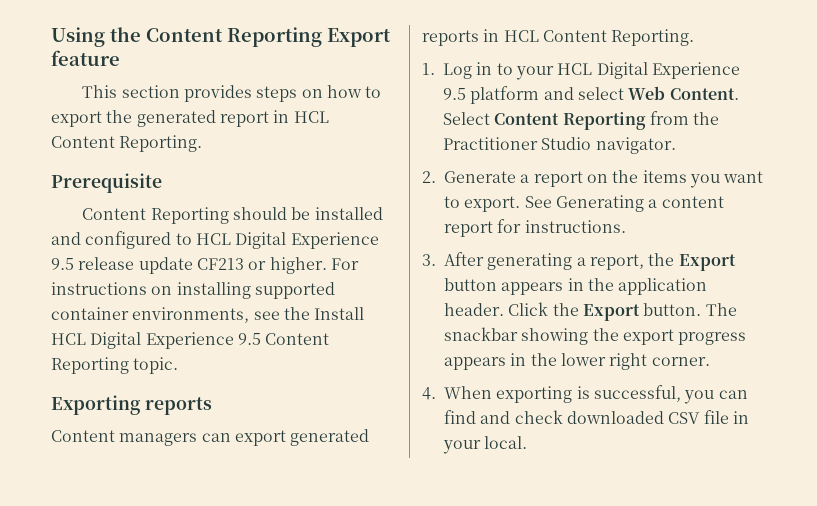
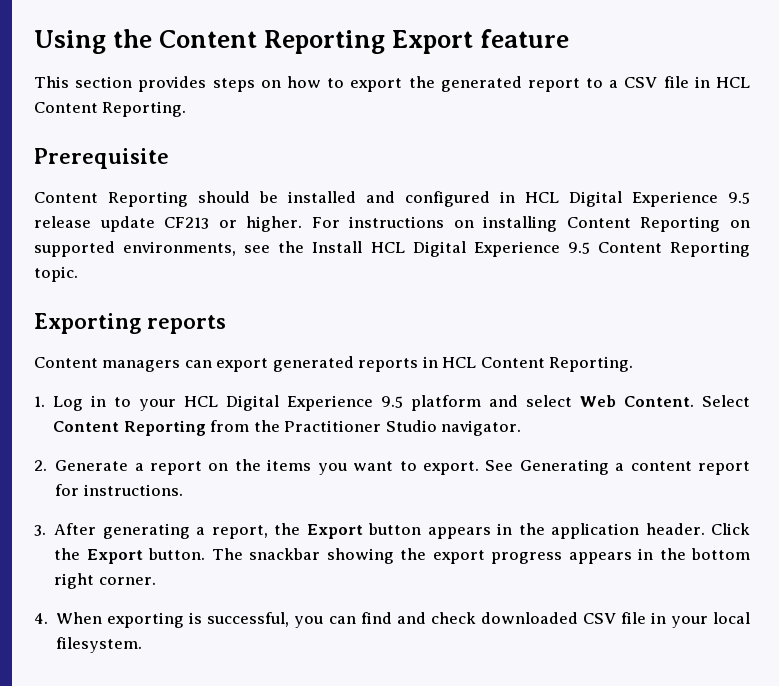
(269, 119) none -> [586,76,689,88] to a CSV file
[175,233,192,245] to -> [500,191,515,203] in
[254,282,335,299] [51,307,129,320] supported container -> [566,216,750,232] [34,241,115,257] Content Reporting on supported
[560,353,606,366] lower -> [690,548,750,560] bottom
[484,436,528,449] local. -> [713,612,751,624] [56,637,143,653] local filesystem.

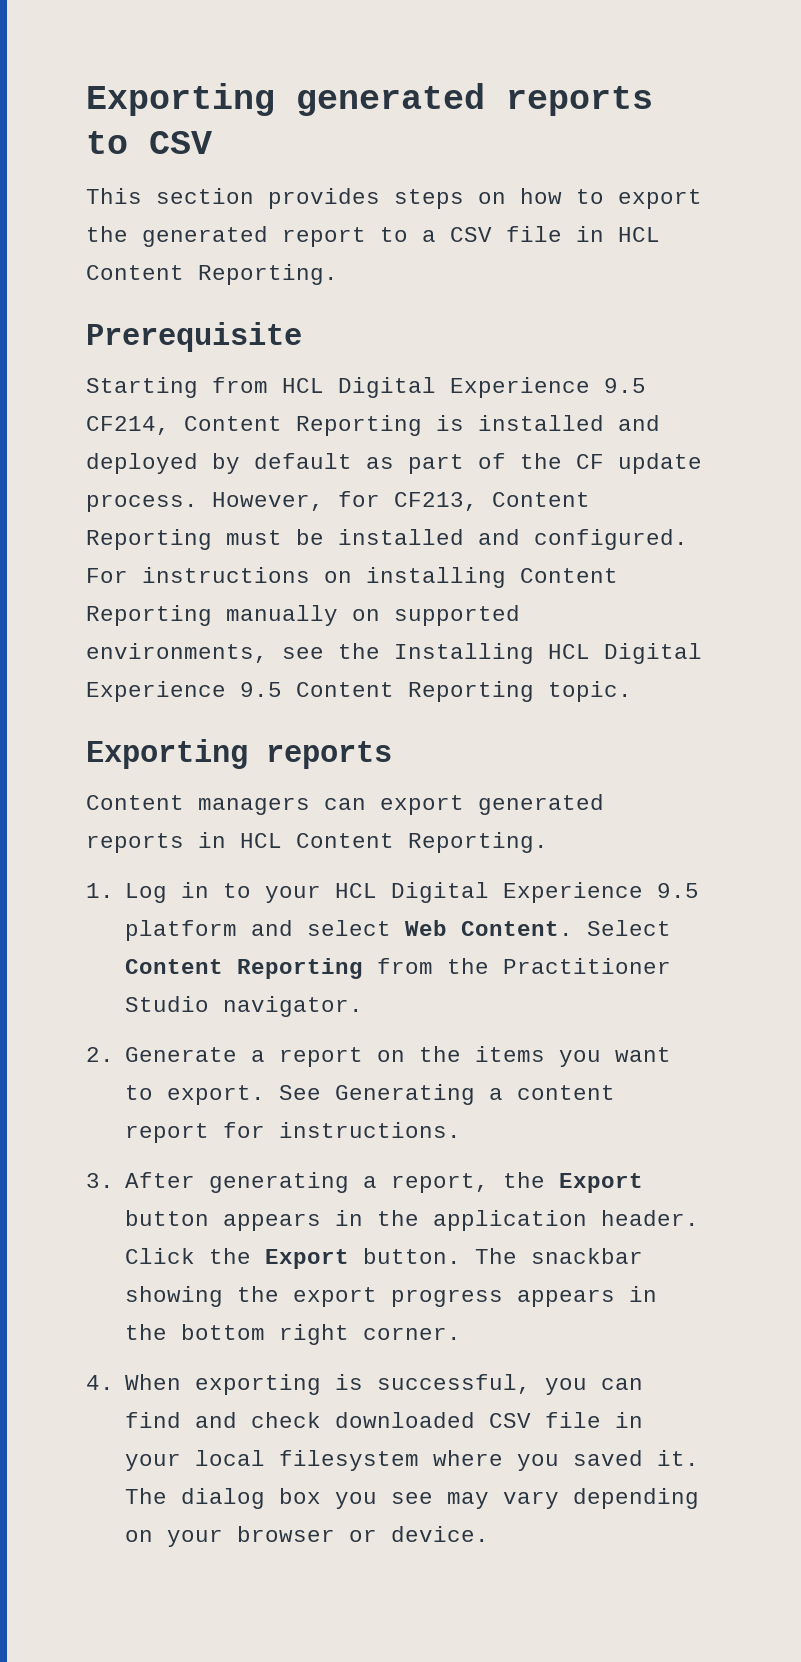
[34,29,570,54] Using the Content Reporting Export feature -> [86,83,653,116] [86,131,212,154] Exporting generated reports to CSV
[34,191,750,207] [34,216,303,232] Content Reporting should be installed and configured in HCL Digital Experience 9.5 release update CF213 or higher. -> [86,377,646,398] [86,415,660,436] [86,453,702,474] [86,491,590,512] [86,529,688,550] Starting from HCL Digital Experience 9.5 CF214, Content Reporting is installed and deployed by default as part of the CF update process. However, for CF213, Content Reporting must be installed and configured.
(721, 224) none -> [226,605,338,626] manually
[312,241,363,253] Install -> [394,643,534,664] Installing
[56,637,143,653] filesystem. -> [279,1450,700,1471] [125,1488,700,1509] [125,1526,490,1547] filesystem where you saved it. The dialog box you see may vary depending on your browser or device.

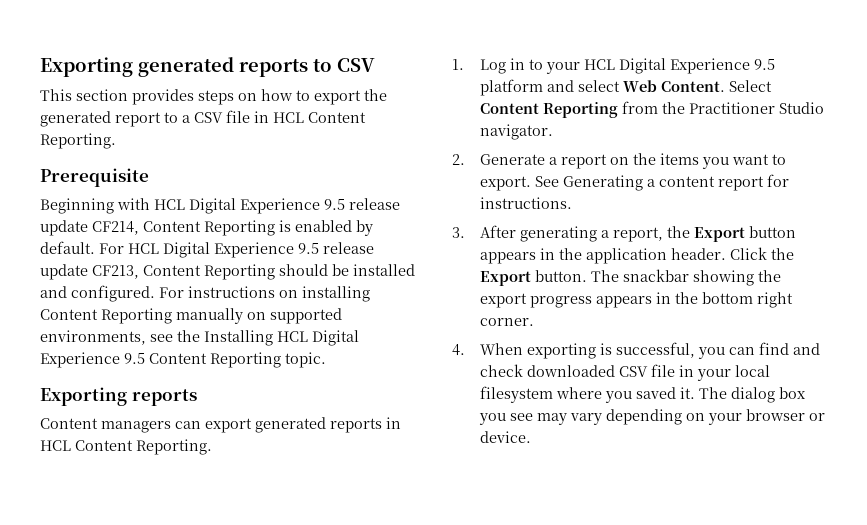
[86,377,646,398] Starting from HCL Digital Experience 9.5 -> [40,198,400,214] [40,220,88,236] Beginning with HCL Digital Experience 9.5 release update
[478,415,660,431] [86,453,702,474] [86,491,380,512] installed and deployed by default as part of the CF update process. However, for -> [295,220,373,236] [40,241,374,258] [40,264,88,280] enabled by default. For HCL Digital Experience 9.5 release update
[226,530,282,545] must -> [279,264,328,276] should

